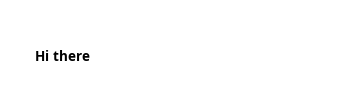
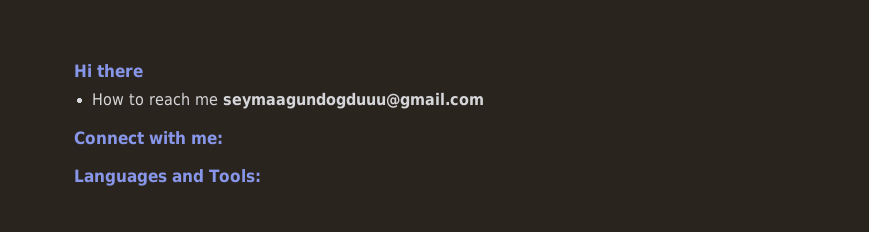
(90, 55) none -> [91,92,484,109] [74,131,223,145] [74,169,261,186] // How to reach me seymaagundogduuu@gmail.com // Connect with me: // Languages and Tools:

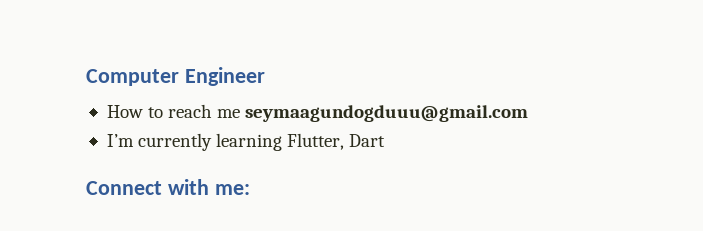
[74,64,143,78] Hi there -> [86,67,265,86] Computer Engineer
(484, 100) none -> [106,133,386,151] // I’m currently learning Flutter, Dart
[74,169,261,186] // Languages and Tools: -> (250, 189) none

